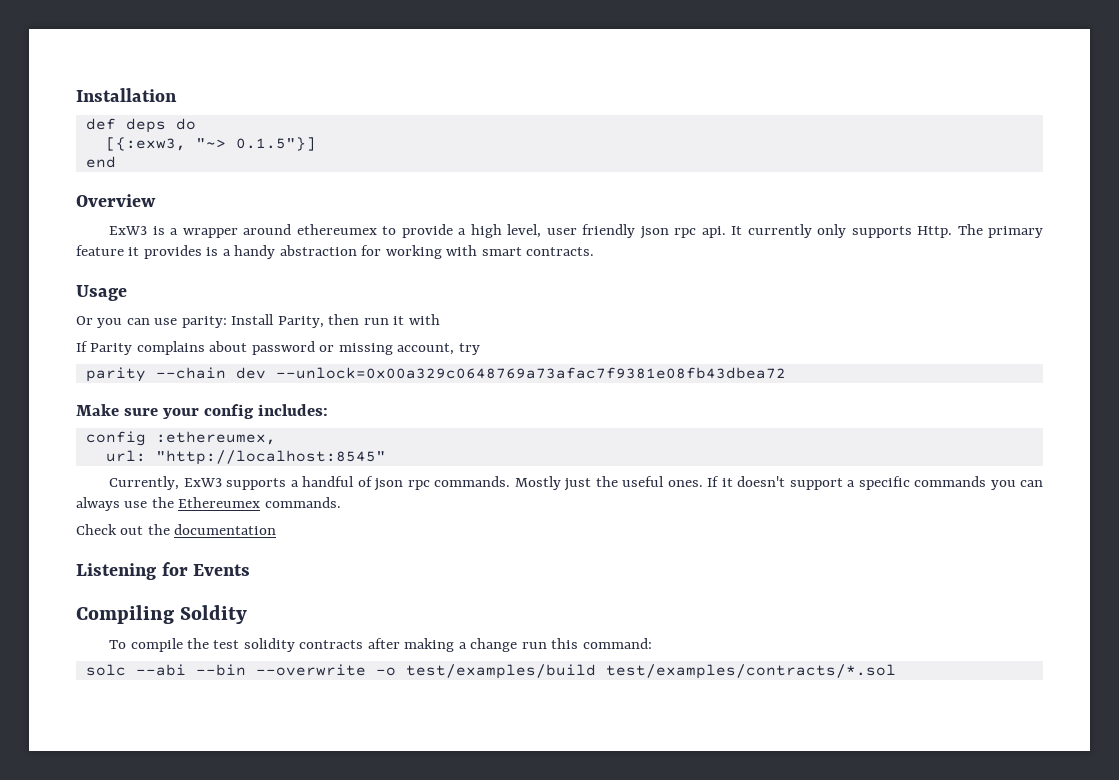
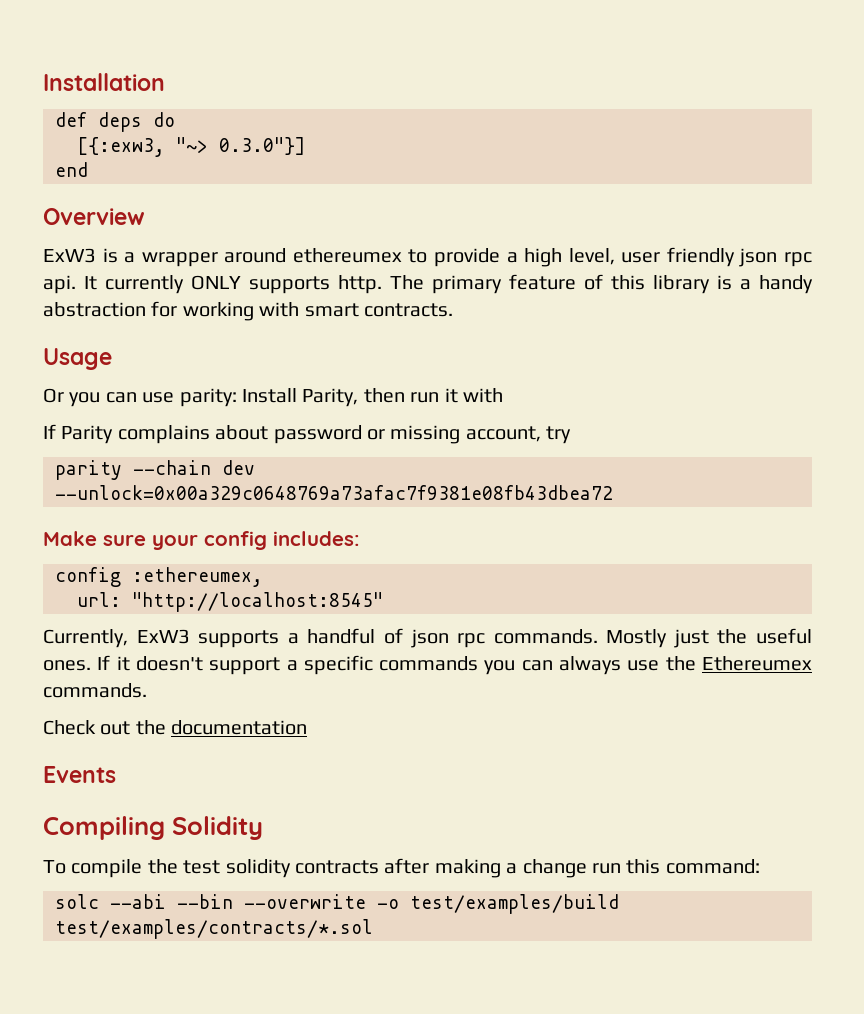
[235,137,316,151] 0.1.5"}] -> [219,137,305,155] 0.3.0"}]
[817,224,1044,238] [76,245,202,259] only supports Http. The primary feature it provides -> [191,274,710,294] ONLY supports http. The primary feature of this library
[76,562,188,580] Listening for -> (308, 727) none
[180,605,248,624] Soldity -> [172,816,263,840] Solidity

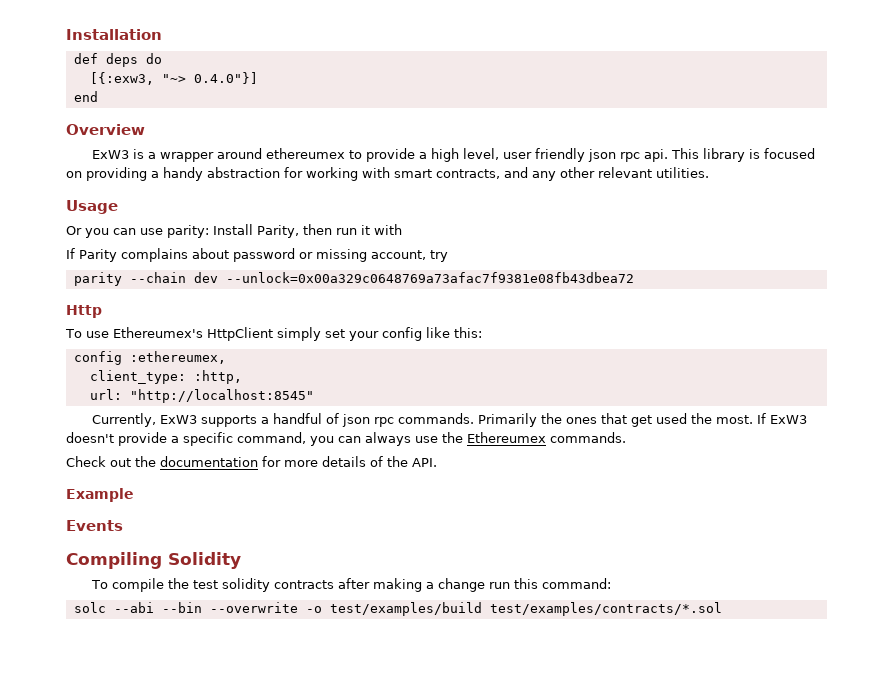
[219,137,305,155] 0.3.0"}] -> [193,72,258,84] 0.4.0"}]
[84,274,732,294] It currently ONLY supports http. The primary feature of this library is -> [670,148,815,162] [66,167,147,181] This library is focused on providing
[364,303,453,317] contracts. -> [436,167,709,181] contracts, and any other relevant utilities.
[43,531,360,550] Make sure your config includes: -> [66,305,102,318] [65,327,482,341] Http // To use Ethereumex's HttpClient simply set your config like this:
(263, 577) none -> [89,370,242,384] // client_type: :http,
[606,628,813,648] [43,655,281,675] Mostly just the useful ones. If it doesn't support -> [477,413,807,427] [66,432,167,446] Primarily the ones that get used the most. If ExW3 doesn't provide
[379,656,479,671] commands -> [237,432,306,444] command,
(308, 727) none -> [262,456,437,467] [66,488,134,502] for more details of the API. // Example

